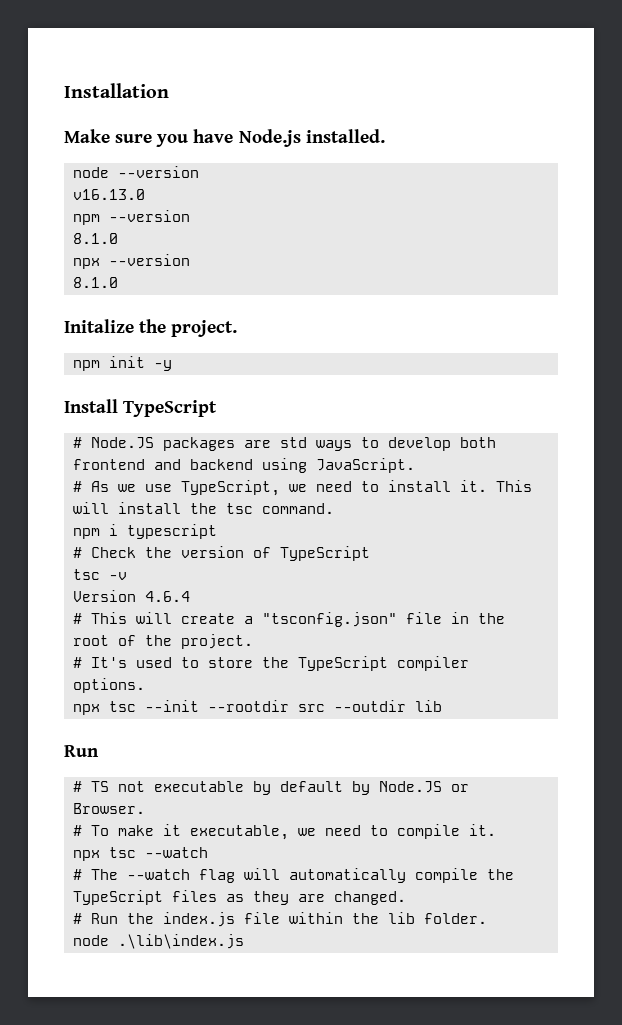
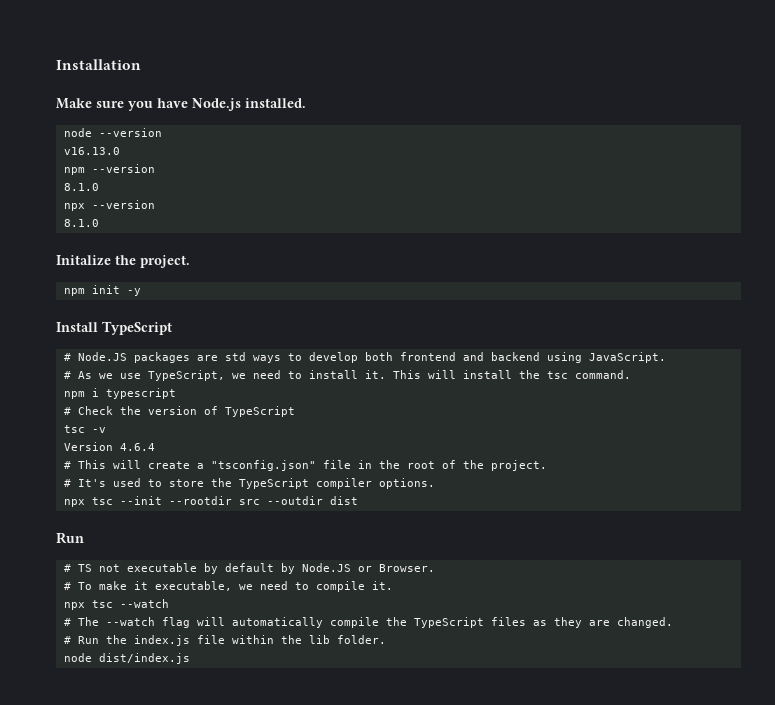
[414,700,442,712] lib -> [329,496,358,505] dist
[117,934,244,949] .\lib\index.js -> [98,653,190,664] dist/index.js

